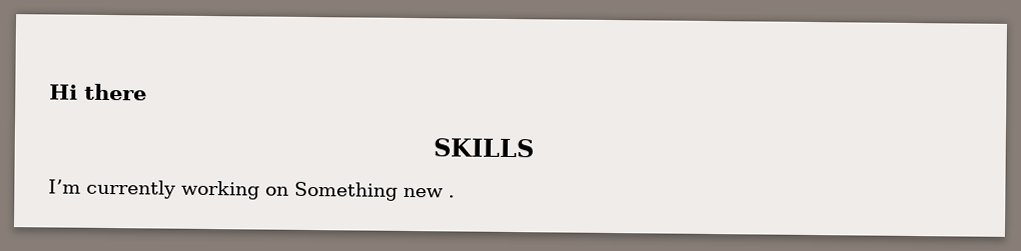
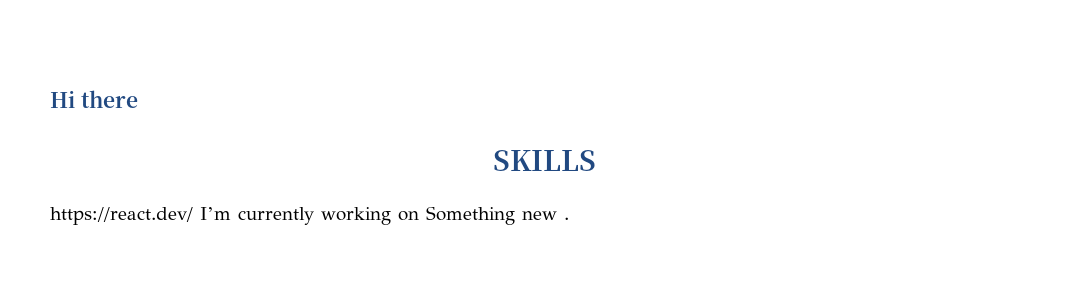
(534, 148) none -> [50,207,193,225] https://react.dev/

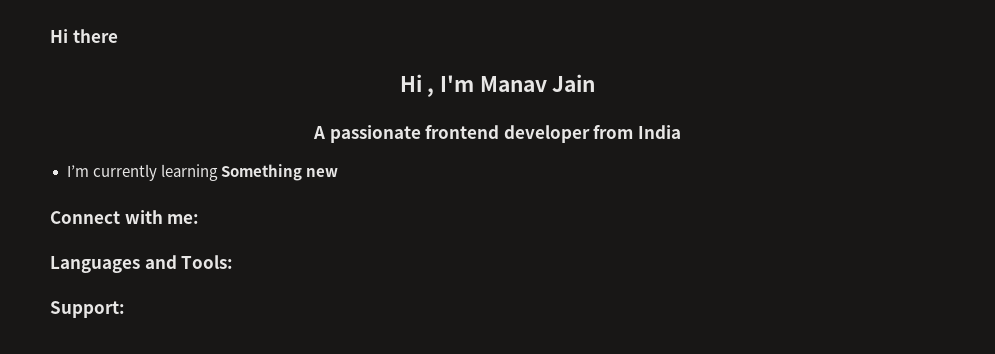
[492,150,596,171] [50,206,569,225] SKILLS // https://react.dev/ I’m currently working on Something new . -> [399,74,596,97] [313,125,681,143] [66,164,338,181] [50,210,200,224] [50,255,234,273] [50,301,125,318] Hi , I'm Manav Jain // A passionate frontend developer from India // I’m currently learning Something new // Connect with me: // Languages and Tools: // Support:

